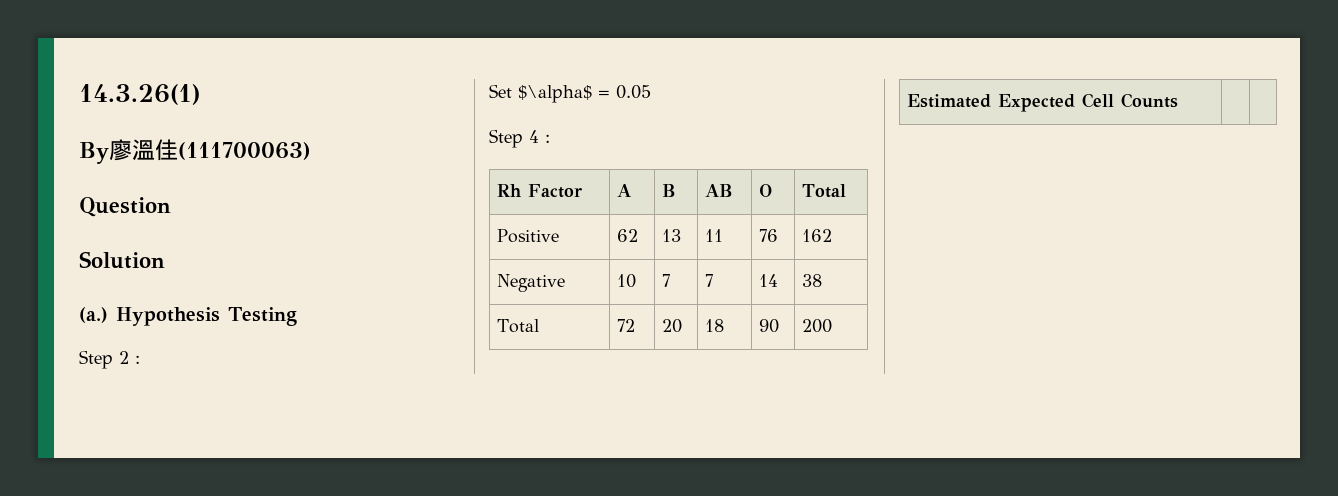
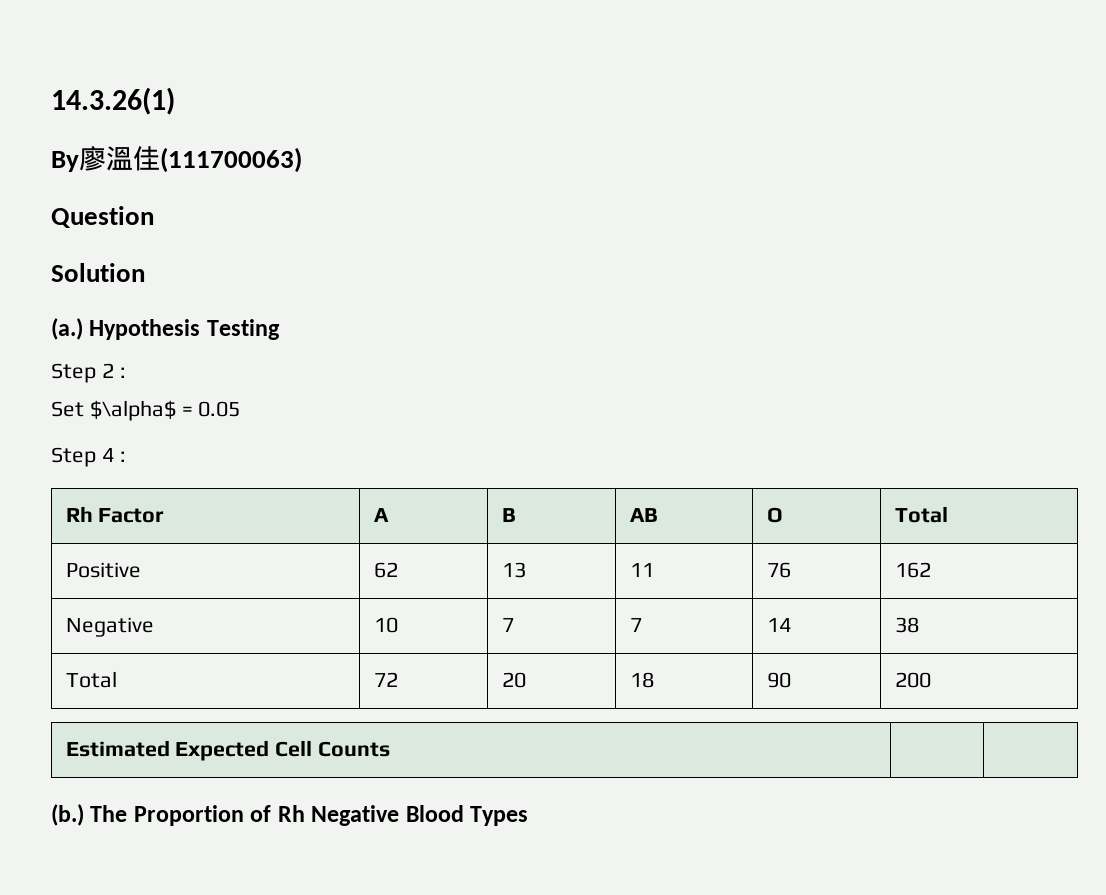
(1178, 100) none -> [51,804,529,826] // (b.) The Proportion of Rh Negative Blood Types

